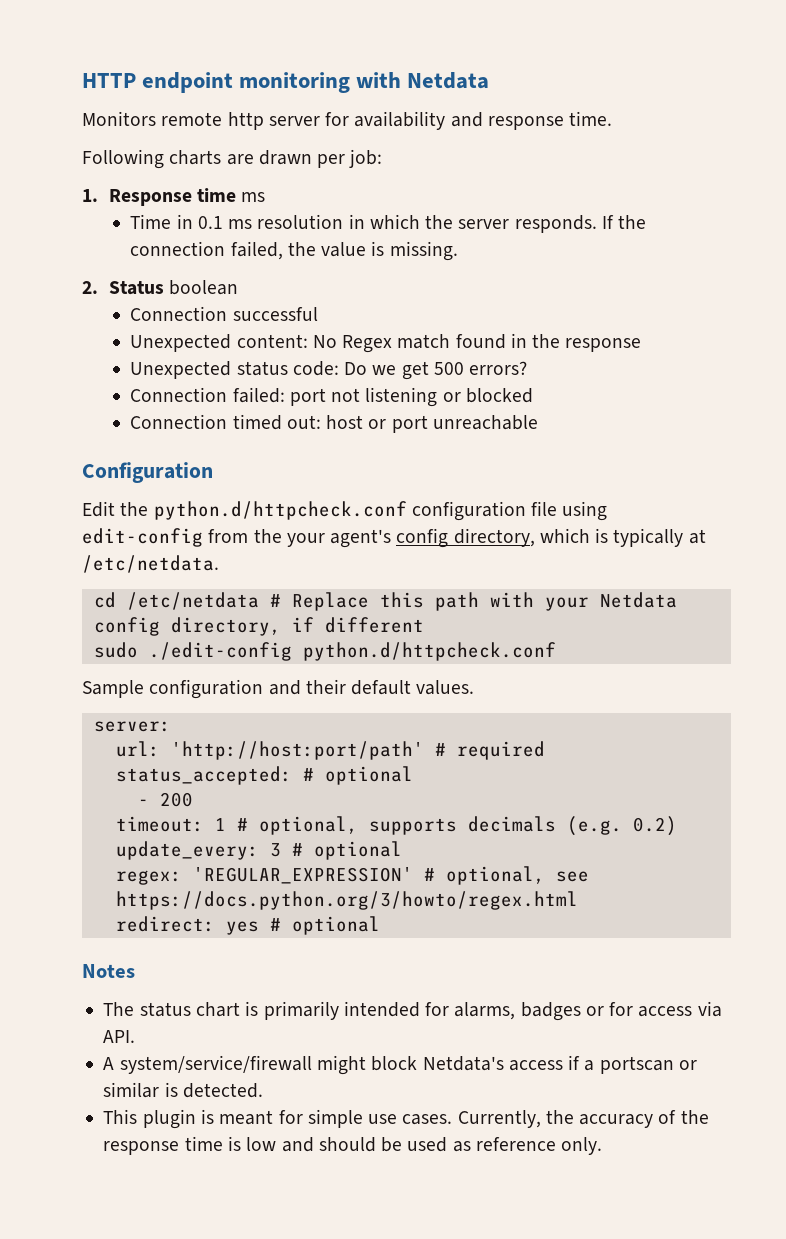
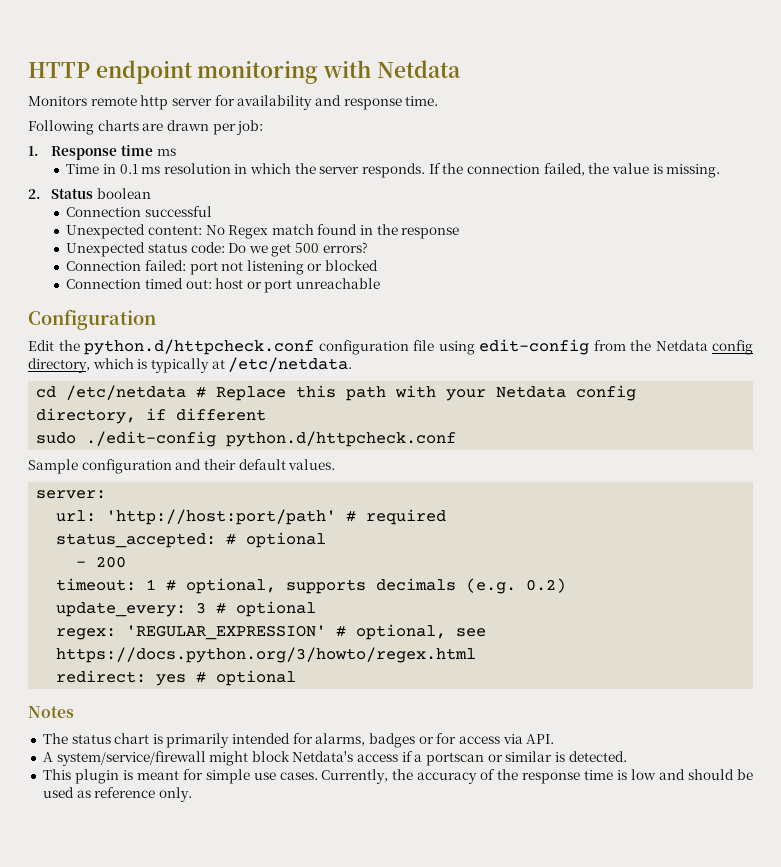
[286,529,392,548] your agent's -> [655,340,708,351] Netdata

